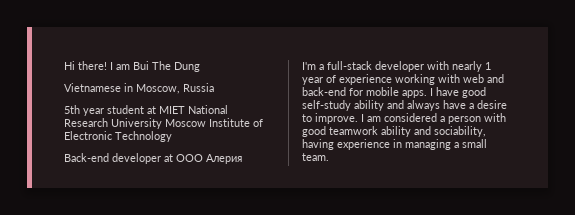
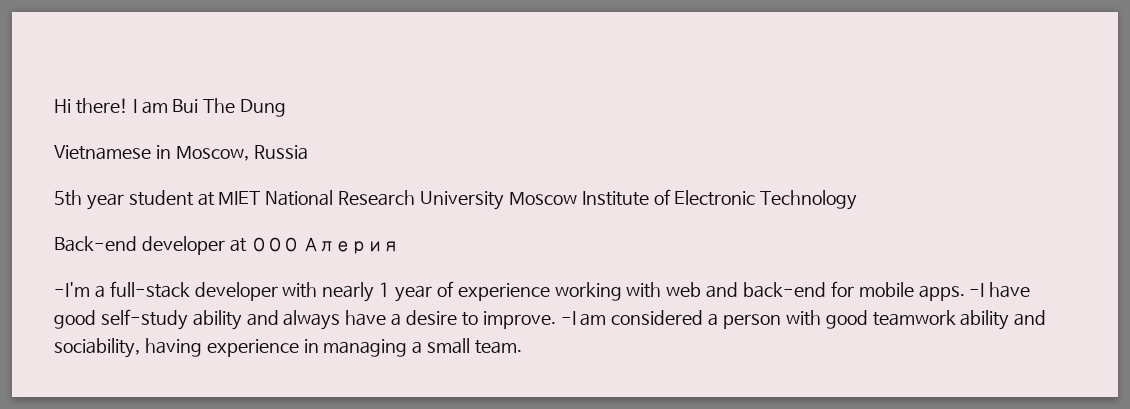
[302,62,316,70] I'm -> [54,282,90,297] -I'm
[430,88,433,96] I -> [969,283,985,297] -I
[361,114,364,122] I -> [560,311,576,325] -I

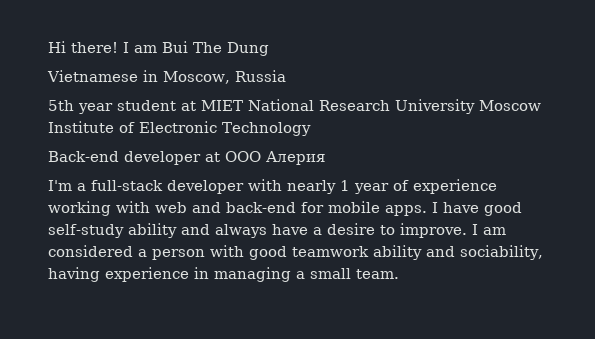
[54,282,90,297] -I'm -> [48,180,72,191] I'm
[969,283,985,297] -I -> [432,202,438,213] I
[560,311,576,325] -I -> [472,224,478,235] I

